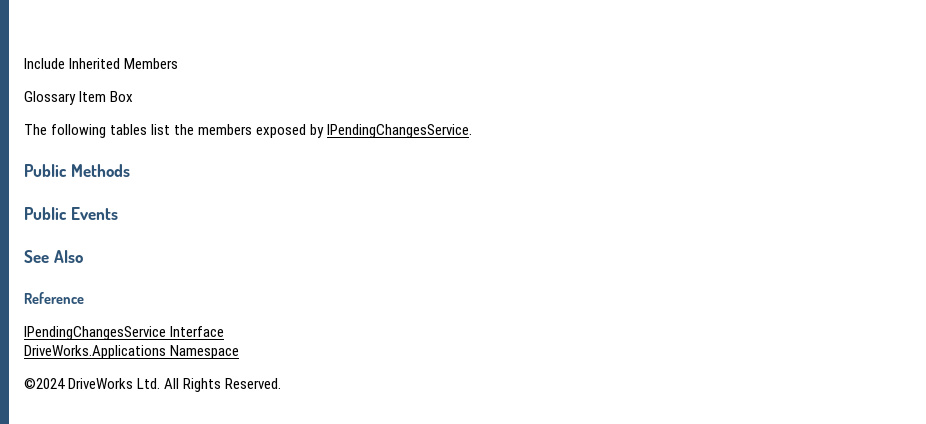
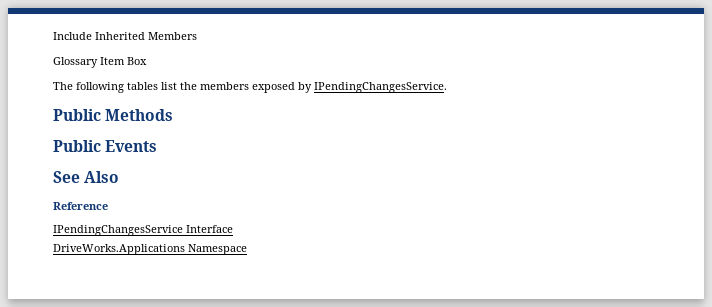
[24,378,282,392] // ©2024 DriveWorks Ltd. All Rights Reserved. -> (247, 249) none

